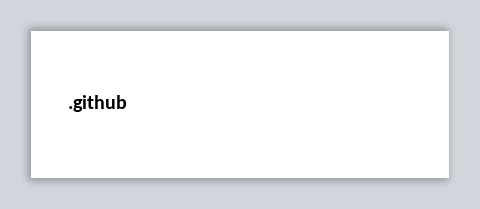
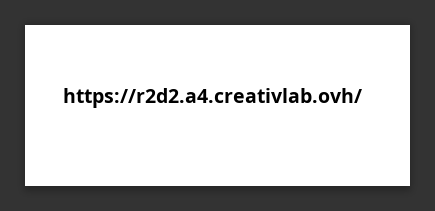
[68,95,127,112] .github -> [63,88,362,108] https://r2d2.a4.creativlab.ovh/

